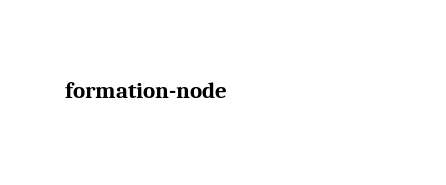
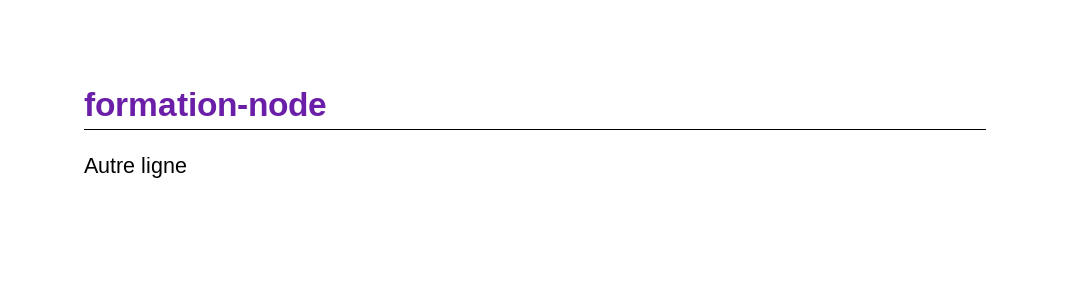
(227, 90) none -> [84,157,187,178] // Autre ligne

